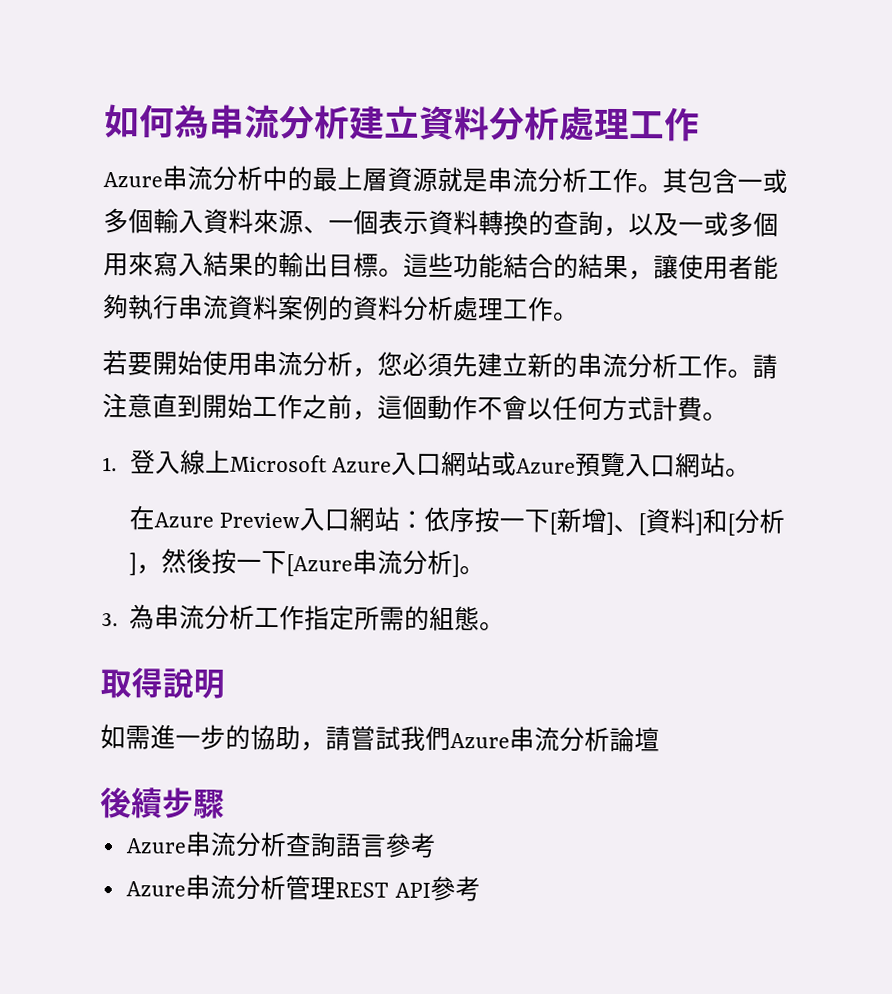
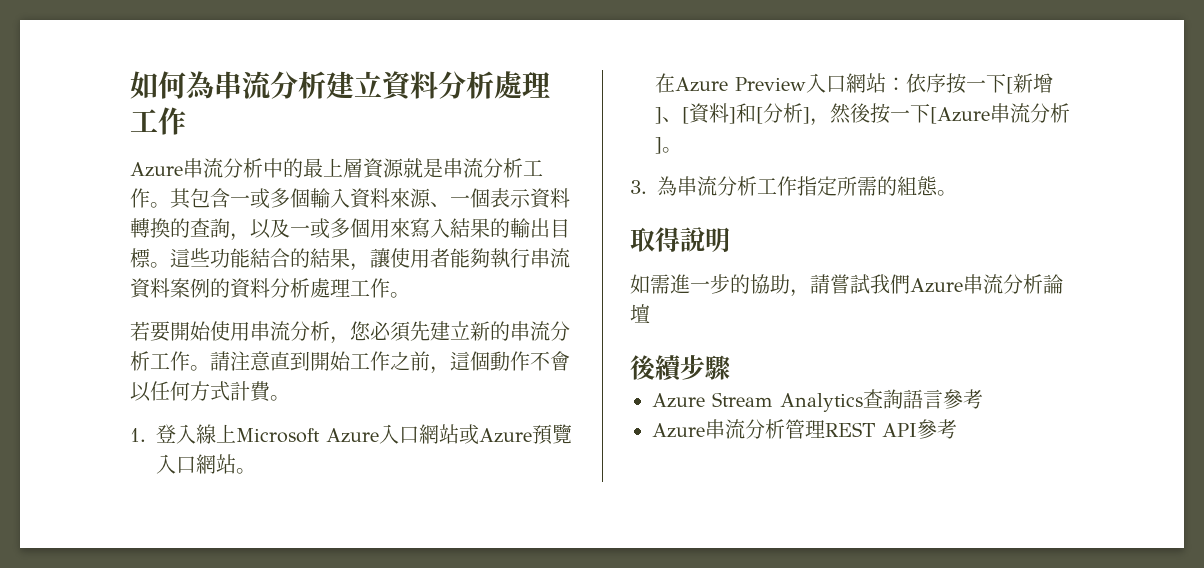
[184,831,287,858] 串流分析 -> [712,392,863,412] Stream Analytics

